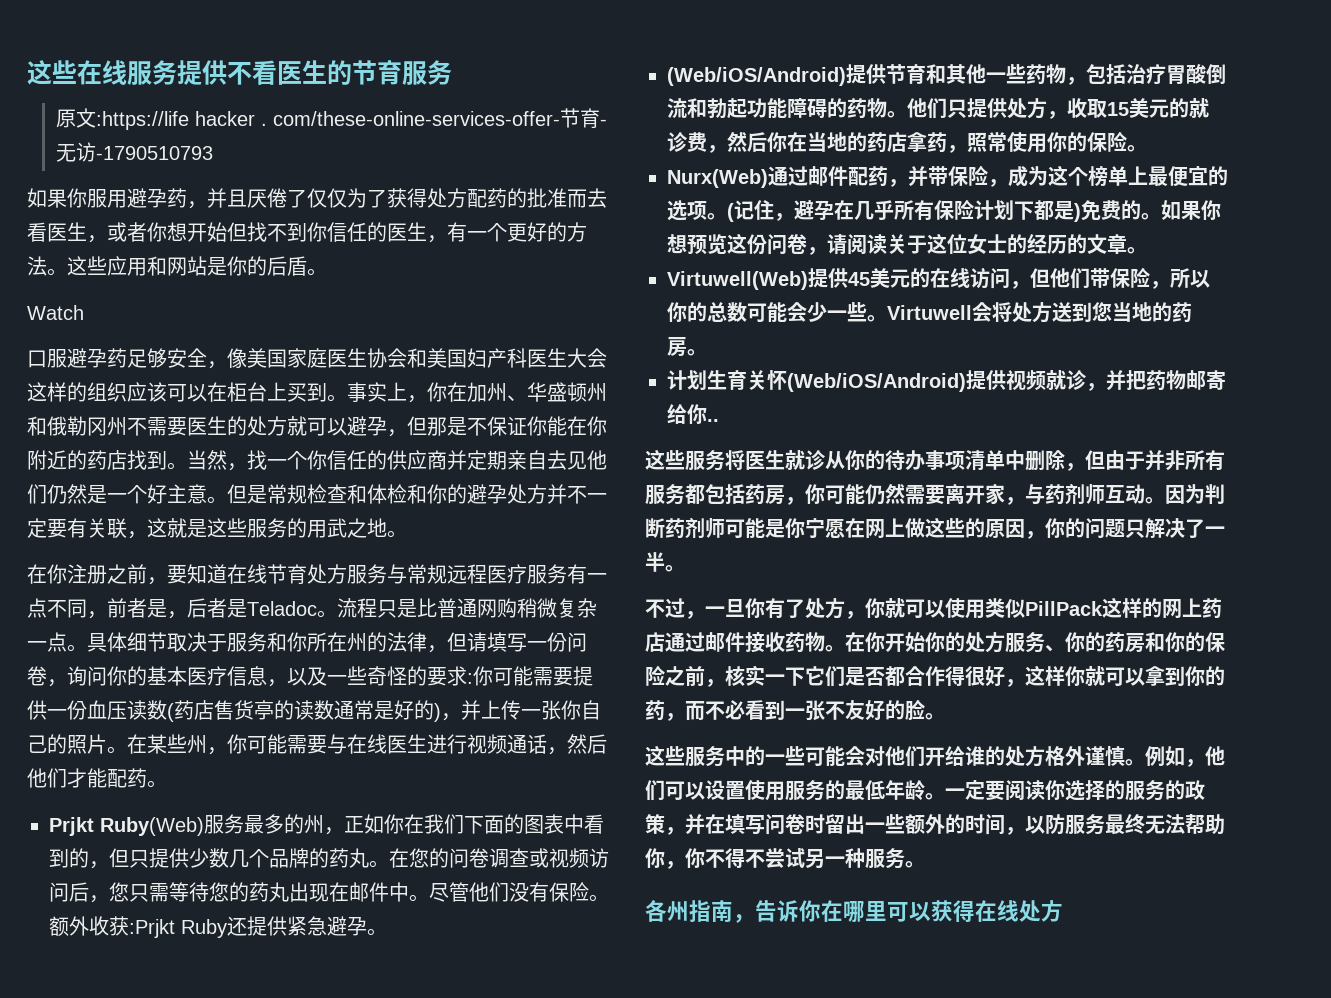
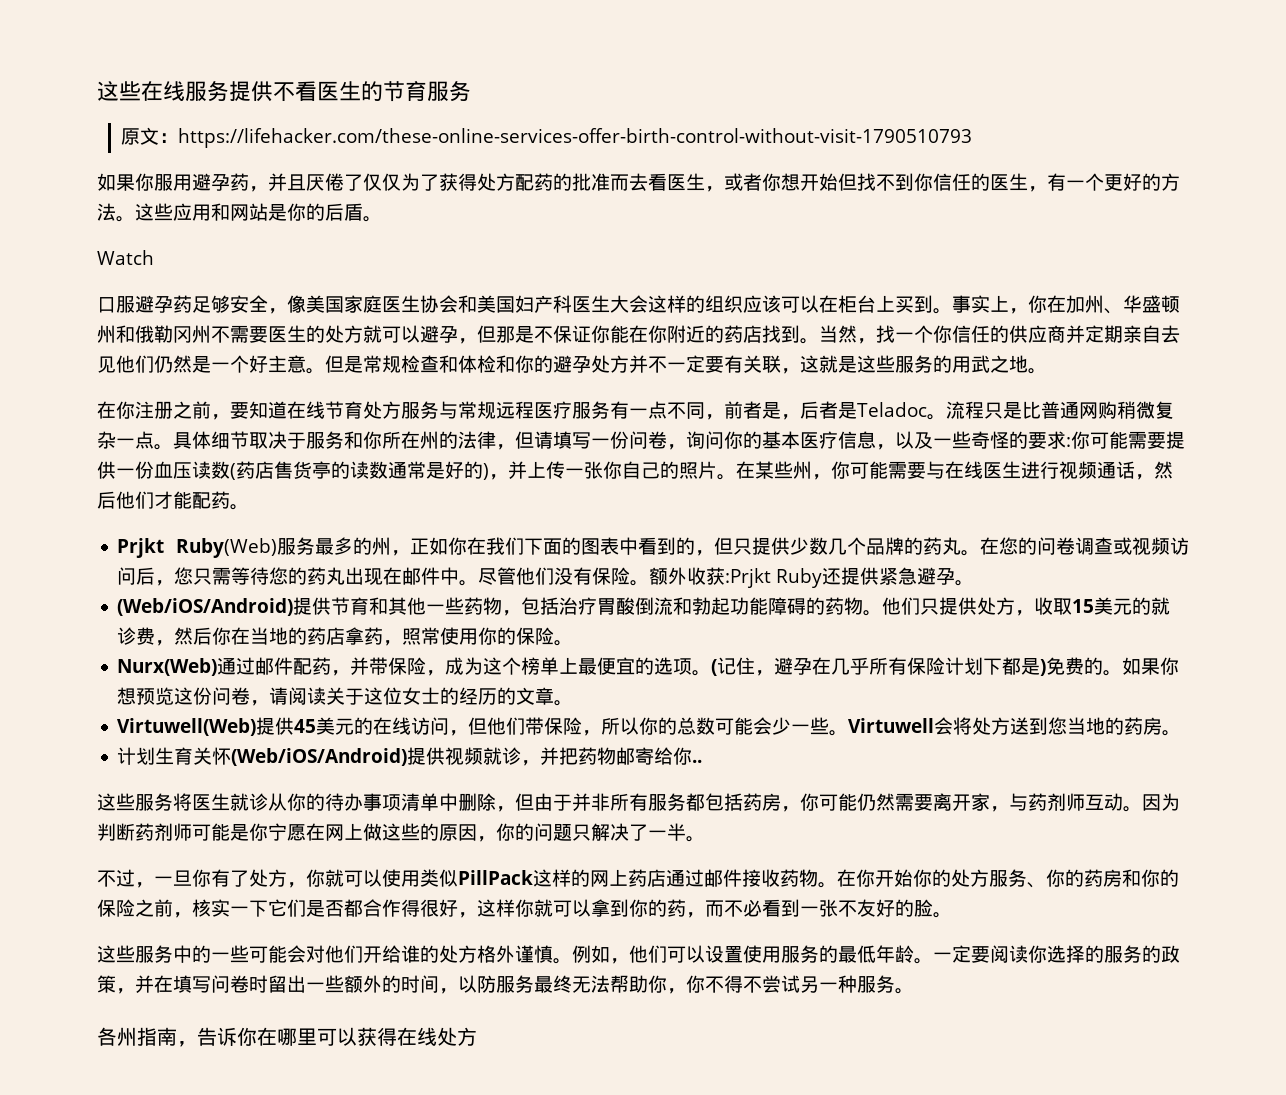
[95,108,607,130] [55,142,213,162] :https://life hacker . com/these-online-services-offer-节育-无访-1790510793 -> [159,128,973,148] ：https://lifehacker.com/these-online-services-offer-birth-control-without-visit-1790510793

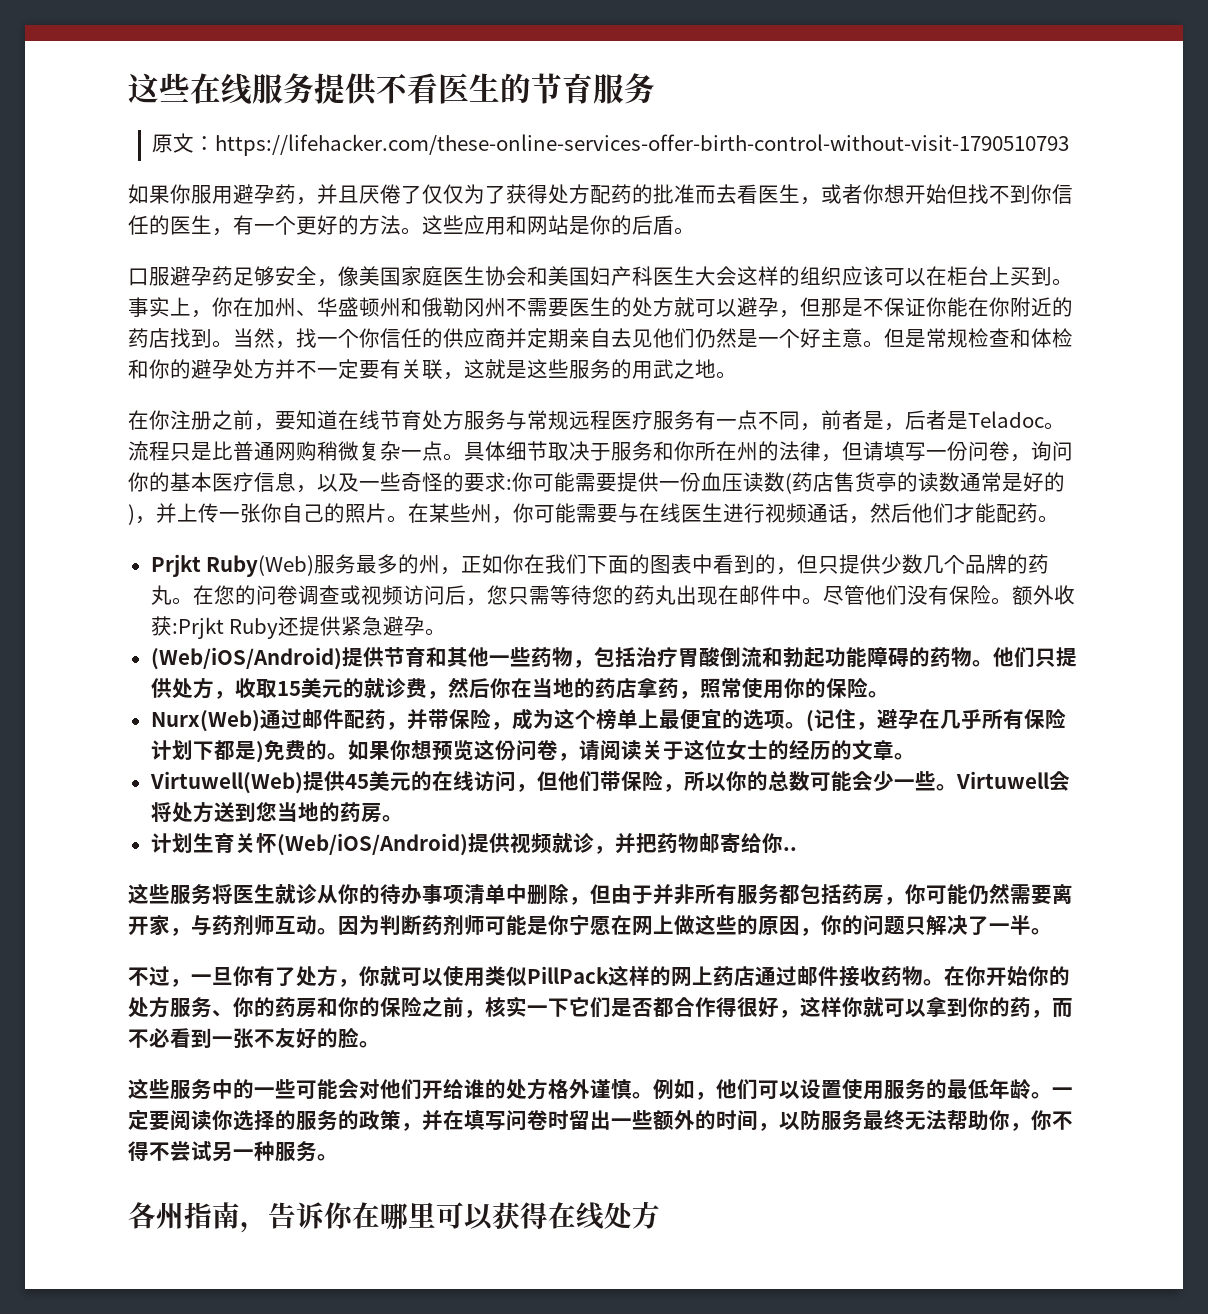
[97,250,154,265] // Watch -> (695, 231) none

